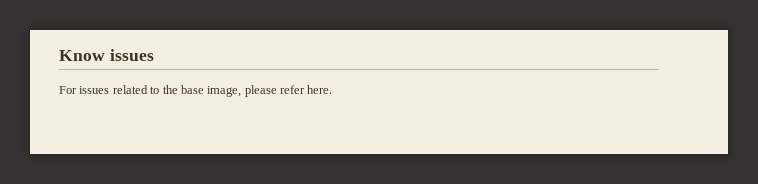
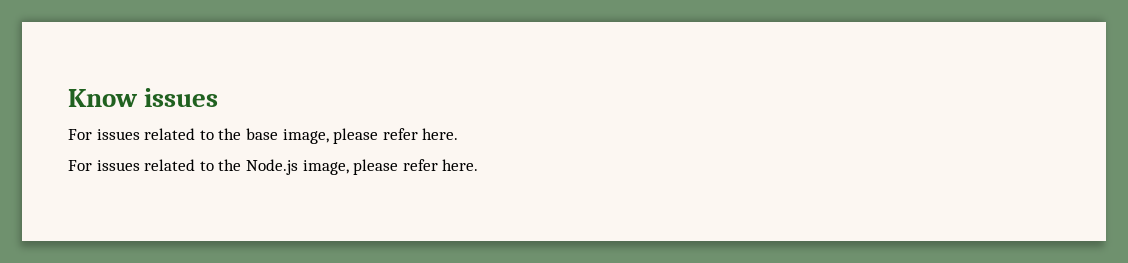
(333, 89) none -> [68,159,479,175] // For issues related to the Node.js image, please refer here.

